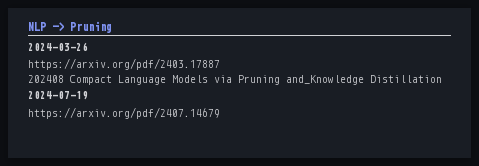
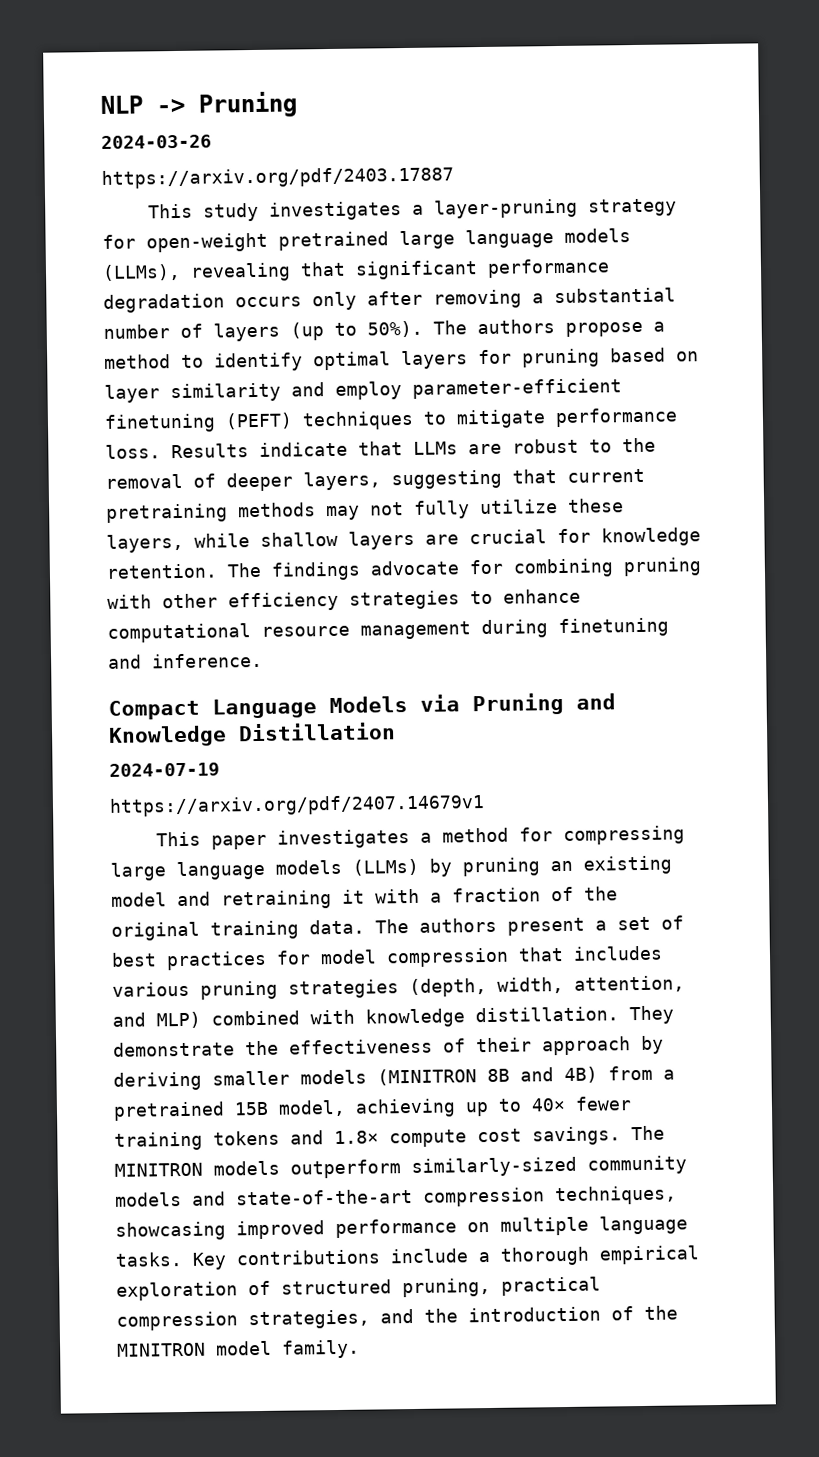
[28,75,64,83] 202408 -> [147,198,677,222] [102,228,631,253] [102,258,610,282] [103,287,676,313] [103,319,665,342] [104,347,699,372] [104,378,622,403] [104,407,678,433] [105,437,656,459] [105,468,645,492] [106,498,624,523] [106,527,701,553] [106,557,702,581] [107,588,581,612] [107,617,669,643] [108,652,263,669] This study investigates a layer-pruning strategy for open-weight pretrained large language models (LLMs), revealing that significant performance degradation occurs only after removing a substantial number of layers (up to 50%). The authors propose a method to identify optimal layers for pruning based on layer similarity and employ parameter-efficient finetuning (PEFT) techniques to mitigate performance loss. Results indicate that LLMs are robust to the removal of deeper layers, suggesting that current pretraining methods may not fully utilize these layers, while shallow layers are crucial for knowledge retention. The findings advocate for combining pruning with other efficiency strategies to enhance computational resource management during finetuning and inference. //
[286,75,364,85] and_Knowledge -> [576,693,616,710] [108,725,227,747] and Knowledge
[28,107,220,119] https://arxiv.org/pdf/2407.14679 -> [109,794,485,817] [155,825,685,850] [110,855,672,881] [111,886,618,910] [111,915,684,941] [111,945,663,971] [112,975,685,1000] [112,1005,674,1029] [113,1035,664,1057] [113,1065,675,1091] [113,1096,632,1121] [114,1125,665,1151] [114,1155,687,1179] [115,1185,677,1207] [115,1215,688,1241] [115,1245,700,1270] [116,1276,601,1301] [116,1305,678,1331] [117,1339,360,1359] https://arxiv.org/pdf/2407.14679v1 // This paper investigates a method for compressing large language models (LLMs) by pruning an existing model and retraining it with a fraction of the original training data. The authors present a set of best practices for model compression that includes various pruning strategies (depth, width, attention, and MLP) combined with knowledge distillation. They demonstrate the effectiveness of their approach by deriving smaller models (MINITRON 8B and 4B) from a pretrained 15B model, achieving up to 40× fewer training tokens and 1.8× compute cost savings. The MINITRON models outperform similarly-sized community models and state-of-the-art compression techniques, showcasing improved performance on multiple language tasks. Key contributions include a thorough empirical exploration of structured pruning, practical compression strategies, and the introduction of the MINITRON model family.

